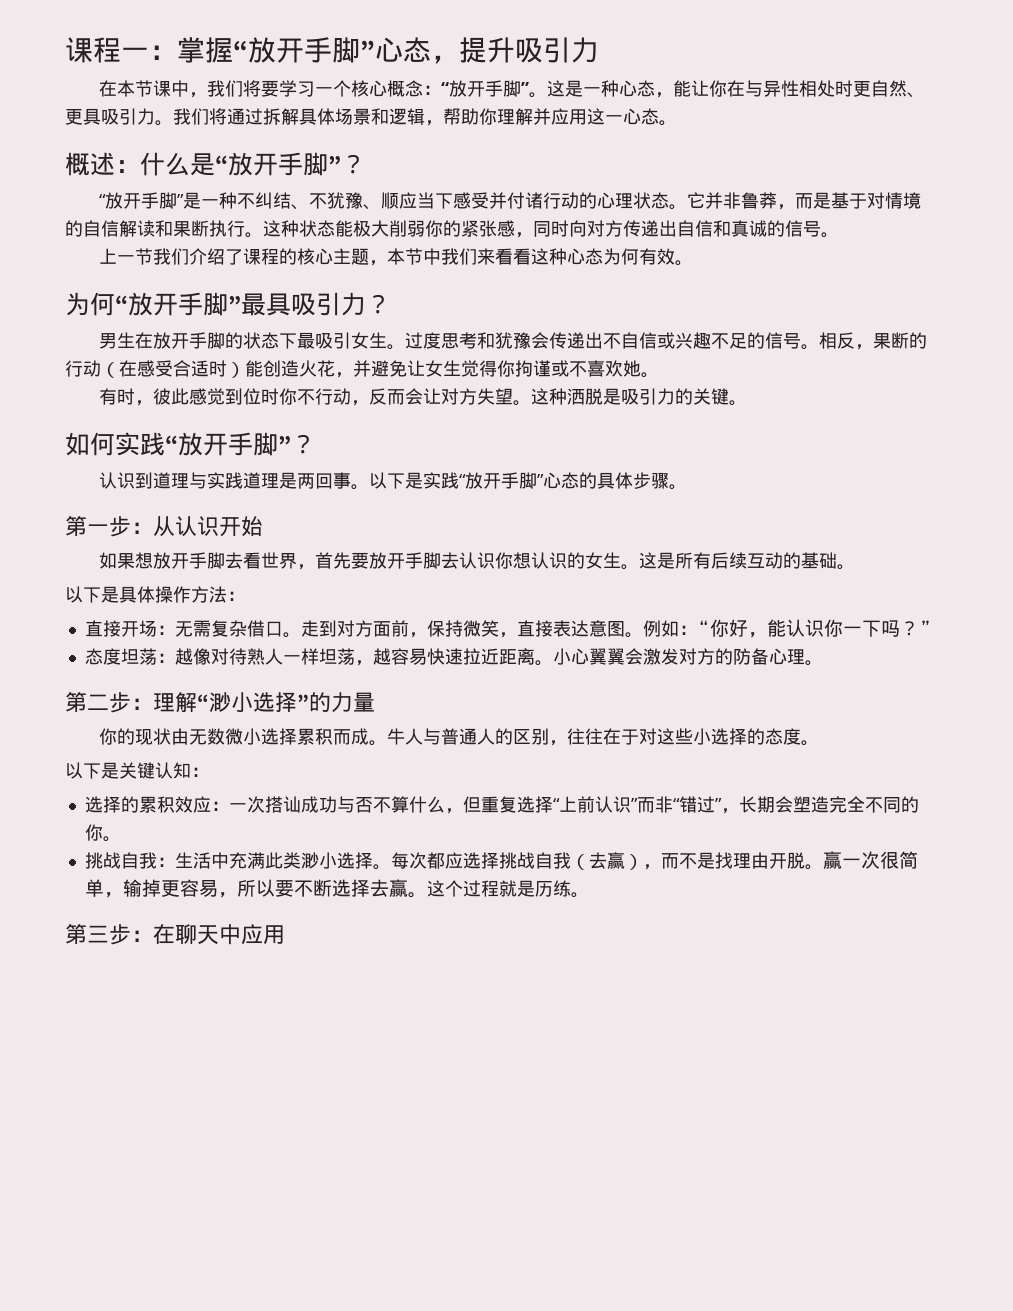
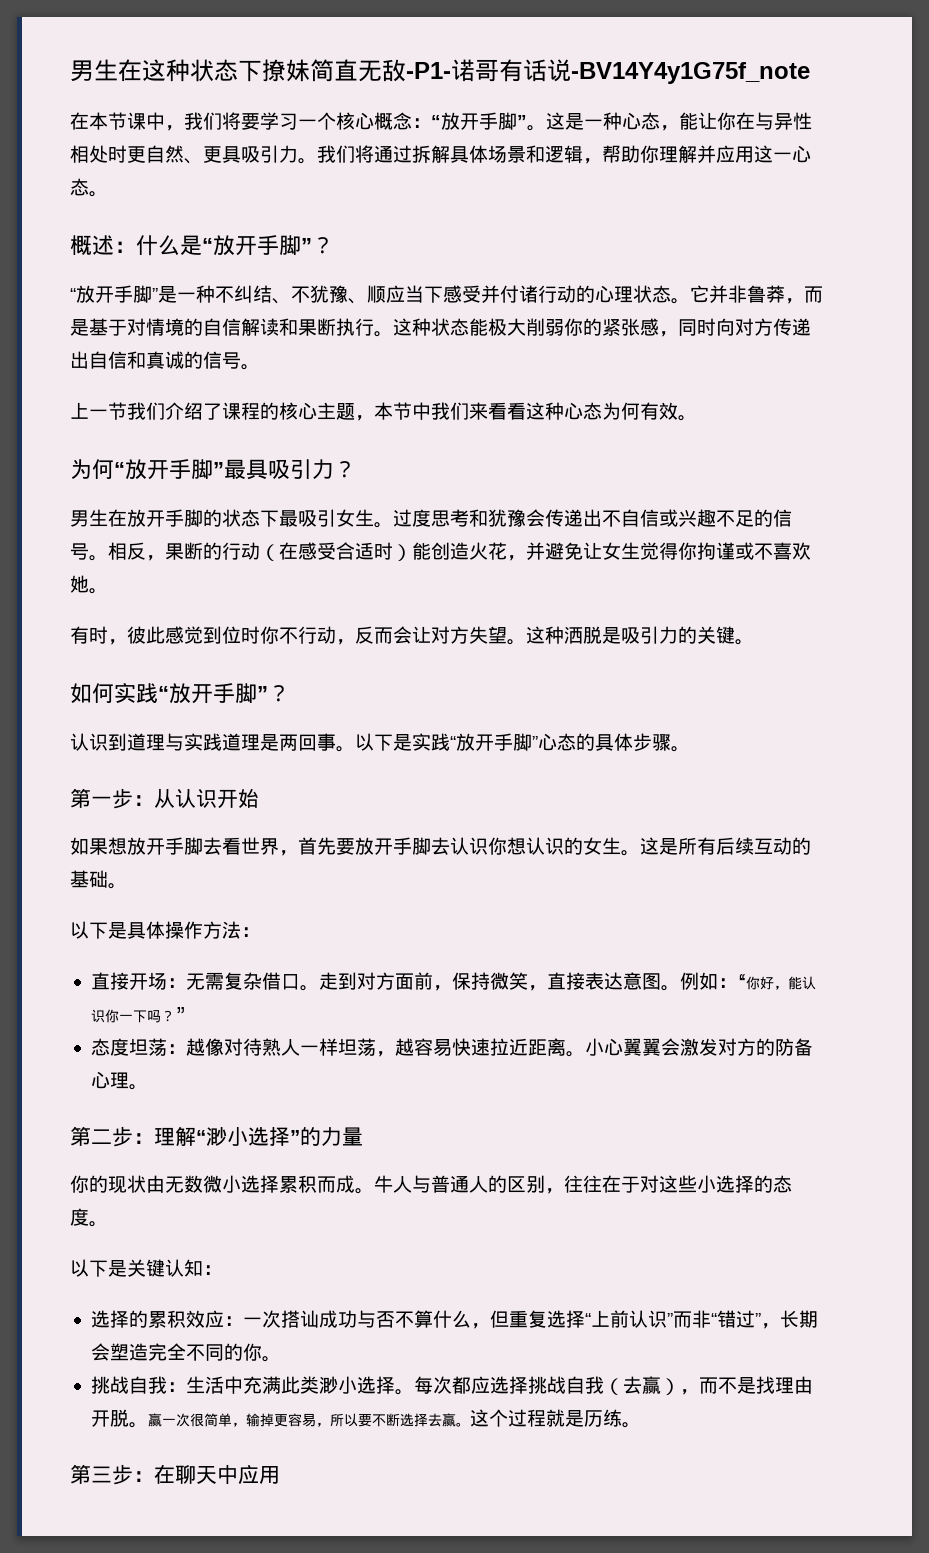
[65,37,599,64] 课程一：掌握“放开手脚”心态，提升吸引力 -> [70,59,810,84] 男生在这种状态下撩妹简直无敌-P1-诺哥有话说-BV14Y4y1G75f_note

